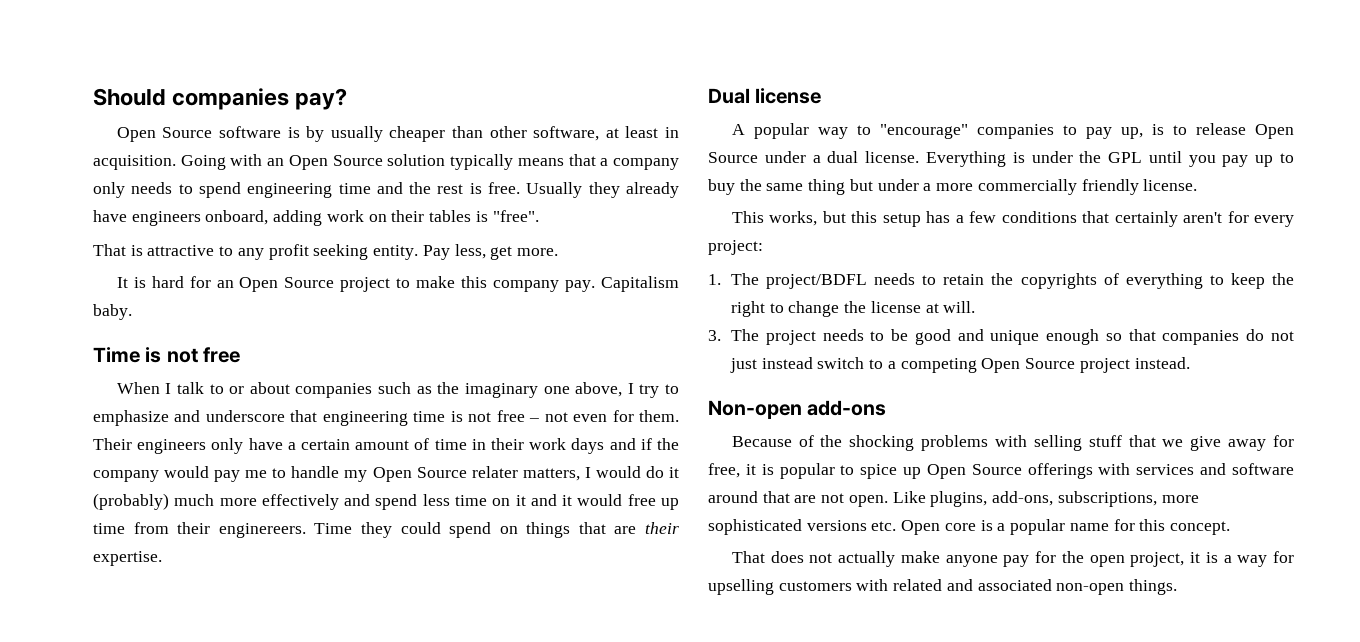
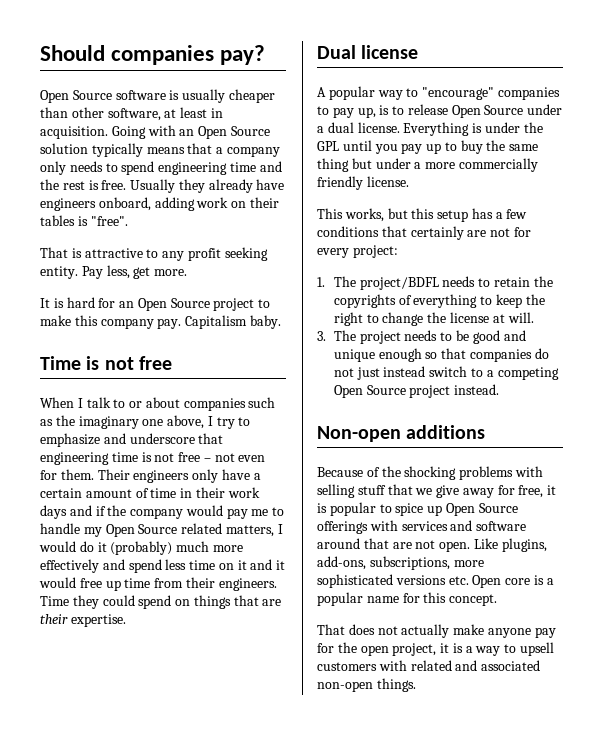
[306,126,325,142] by -> (180, 95) none
[471,466,518,478] relater -> [181,523,223,534] related
[218,523,306,538] enginereers. -> [218,578,277,591] engineers.
[1183,212,1223,223] aren't -> [467,228,511,237] are not
[807,400,887,416] add-ons -> [406,425,486,439] additions
[1273,551,1294,563] [708,579,774,595] for upselling -> [504,642,555,656] to upsell

